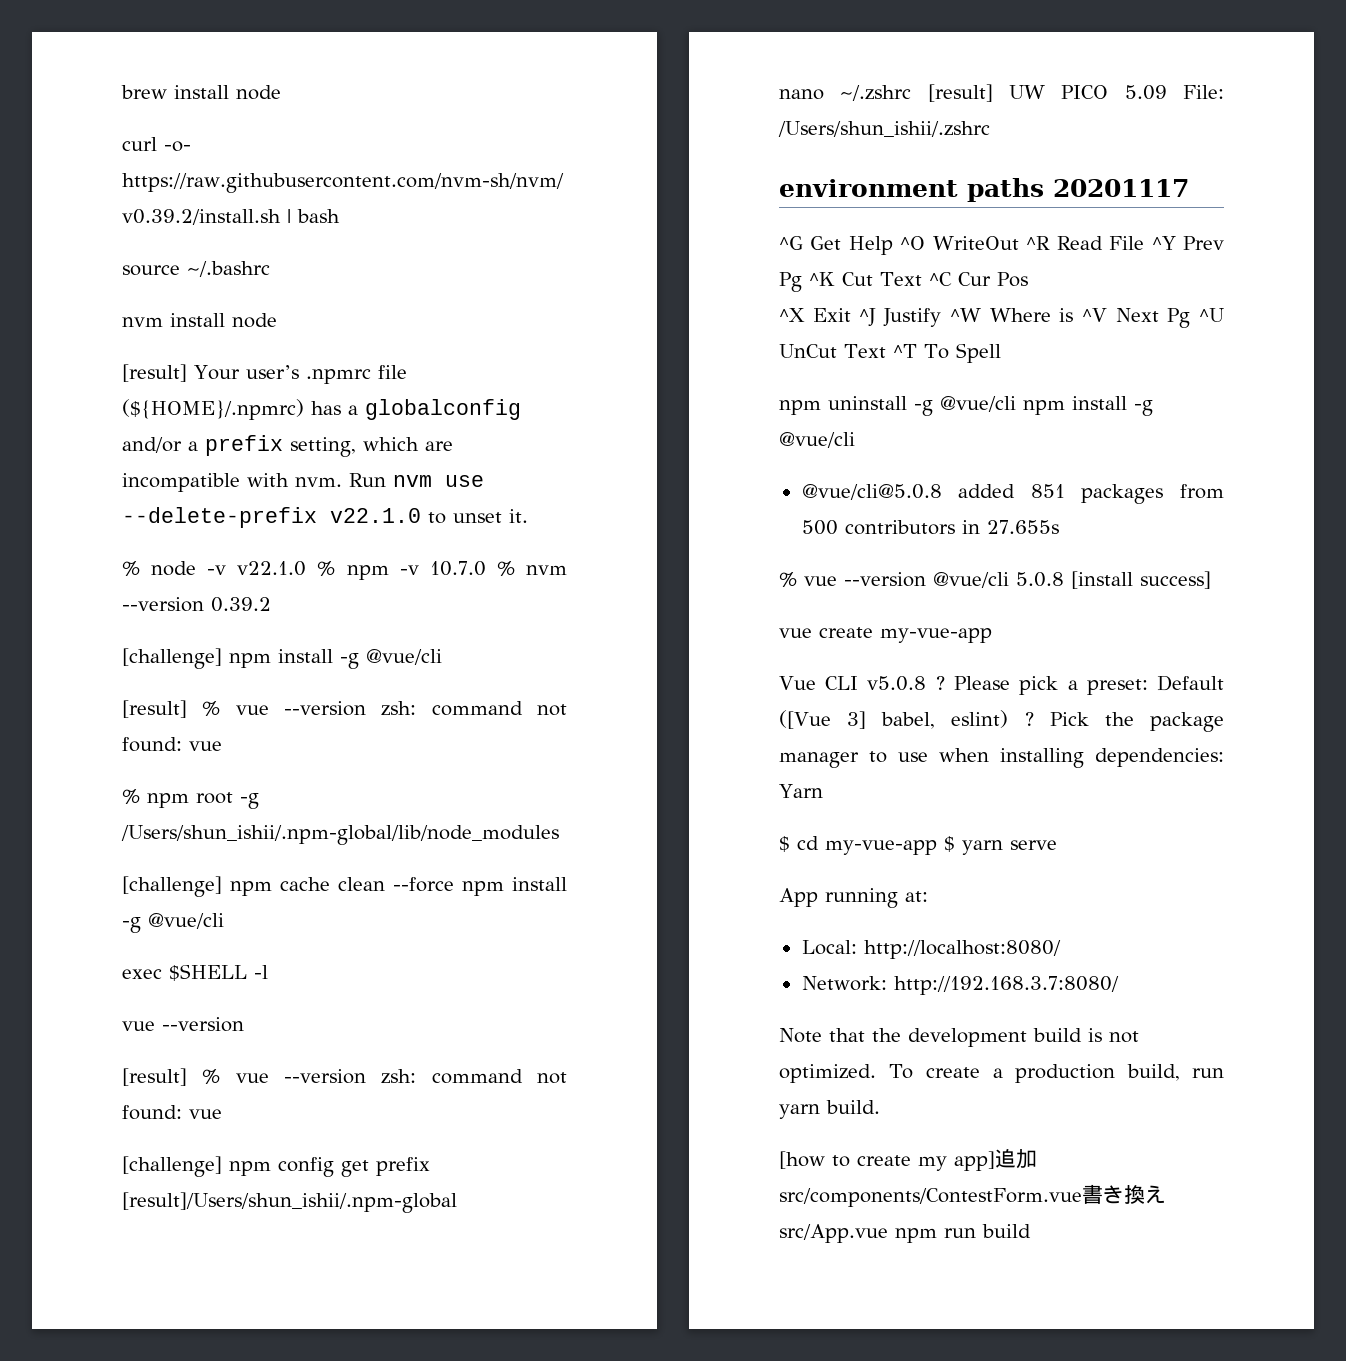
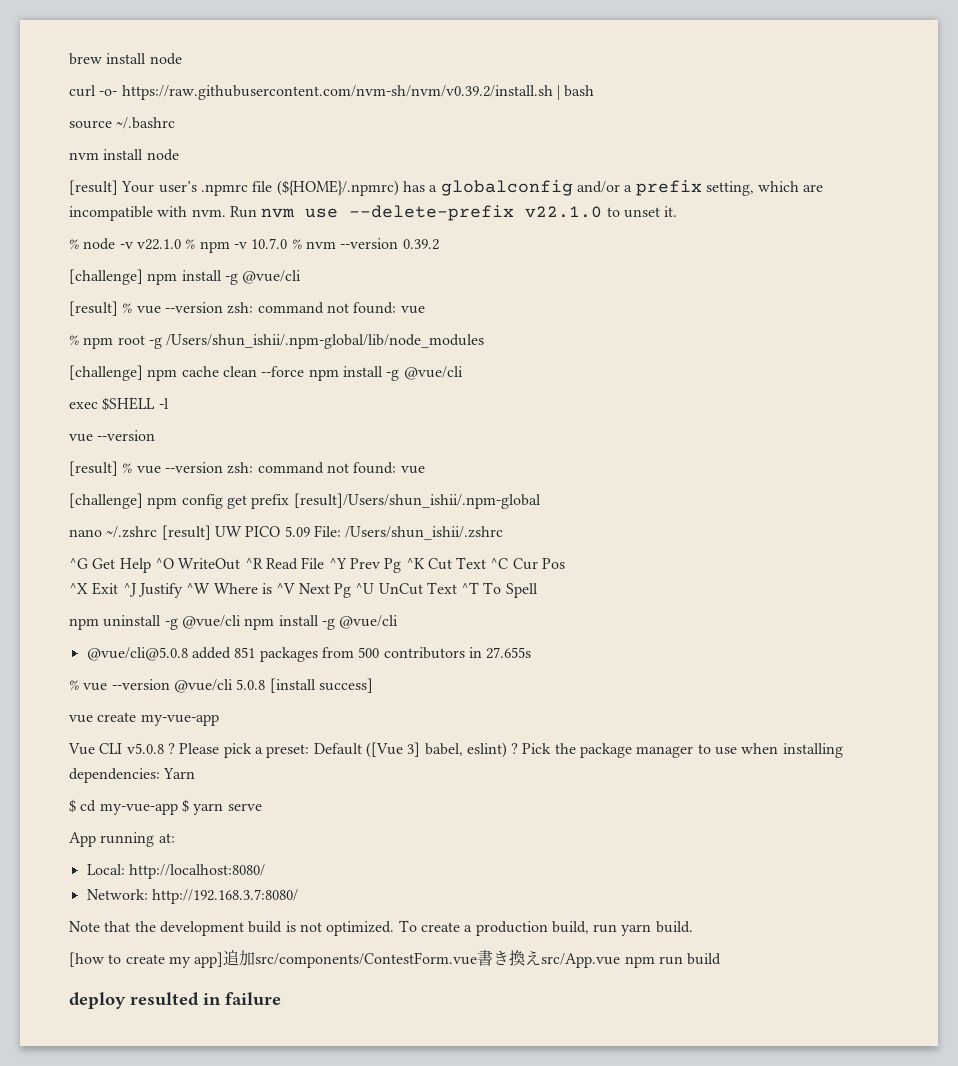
[779,178,1189,202] // environment paths 20201117 -> (504, 533) none
(1031, 1231) none -> [69,992,281,1009] // deploy resulted in failure

